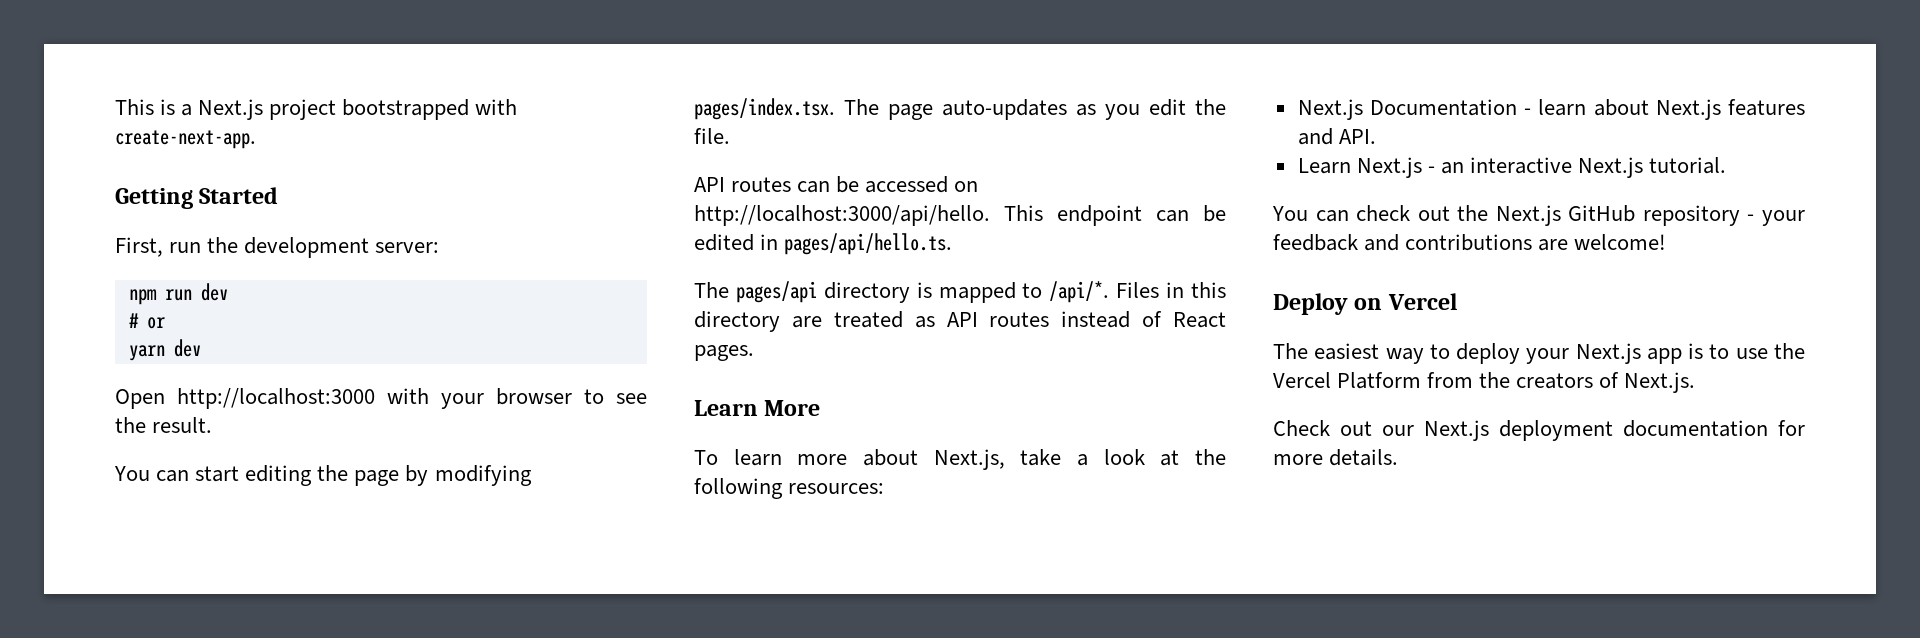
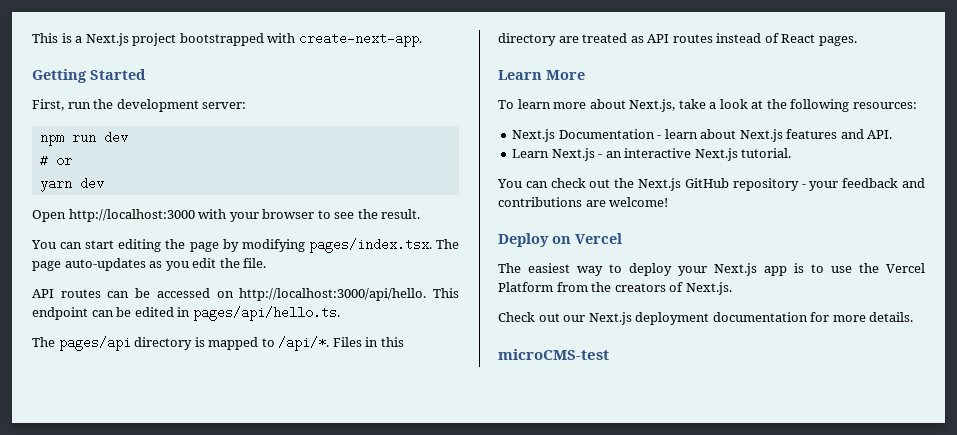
(1399, 457) none -> [498,349,609,360] // microCMS-test

